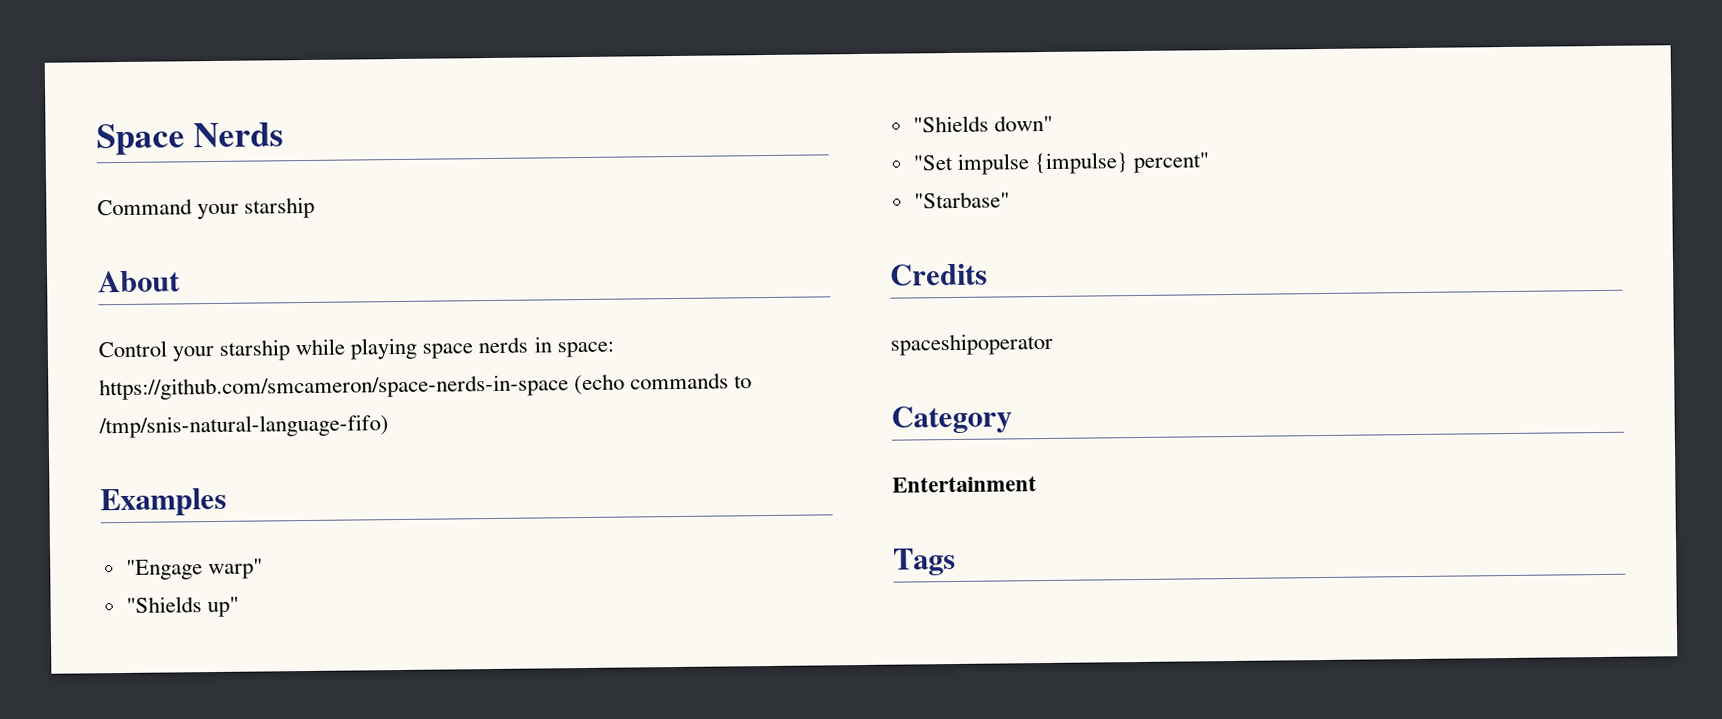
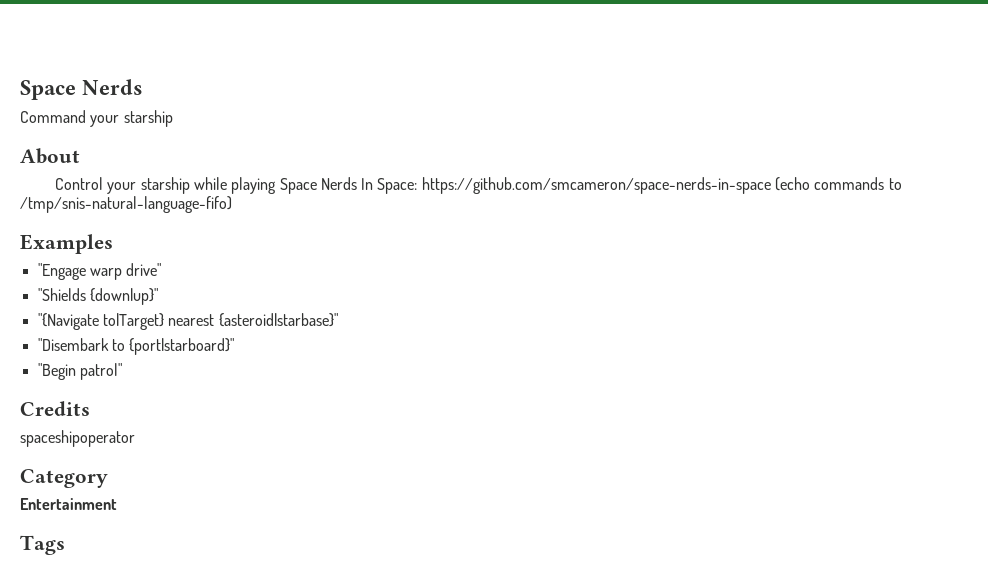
[422,336,614,359] space nerds in space: -> [279,177,418,194] Space Nerds In Space:
[207,558,263,580] [125,596,239,618] [912,114,1053,133] [912,152,1209,175] [913,191,1010,209] warp" // "Shields up" // "Shields down" // "Set impulse {impulse} percent" // "Starbase" -> [89,263,162,280] [37,288,158,305] [37,313,338,330] [37,338,235,355] [37,363,122,380] warp drive" // "Shields {down|up}" // "{Navigate to|Target} nearest {asteroid|starbase}" // "Disembark to {port|starboard}" // "Begin patrol"

